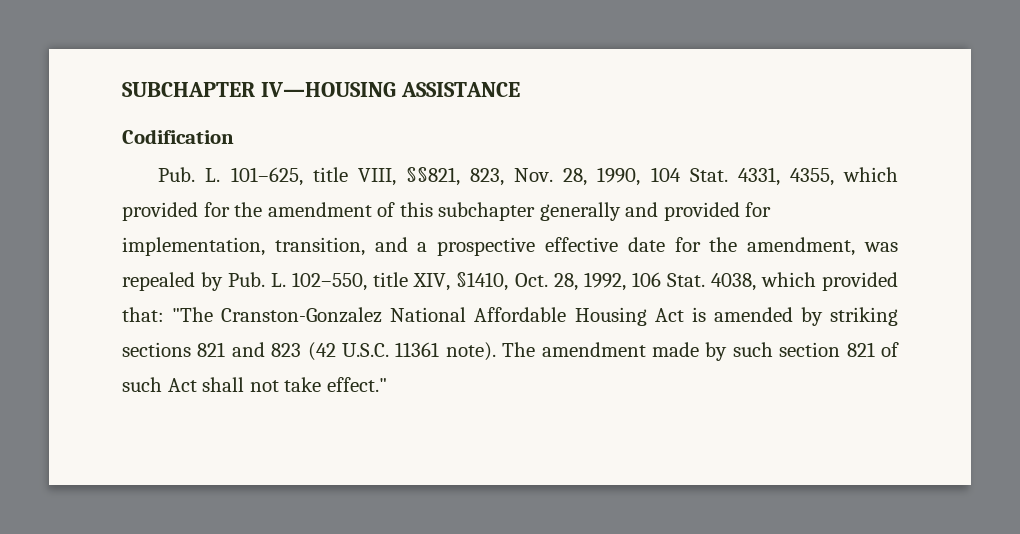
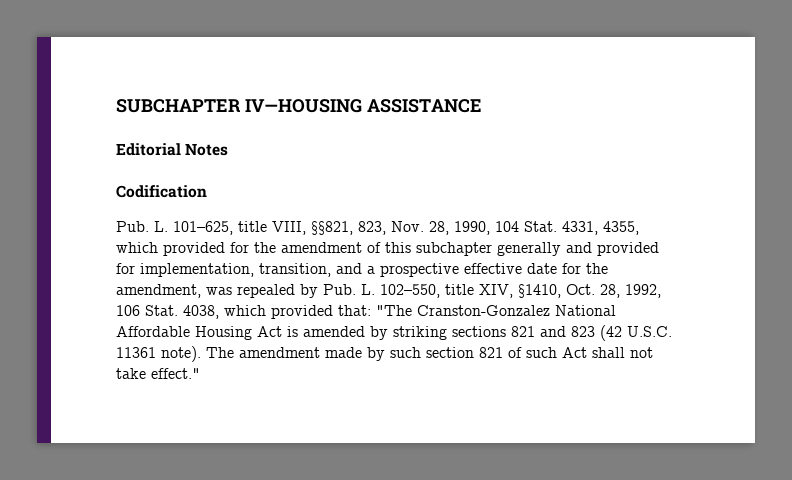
(520, 89) none -> [116,143,229,156] // Editorial Notes

